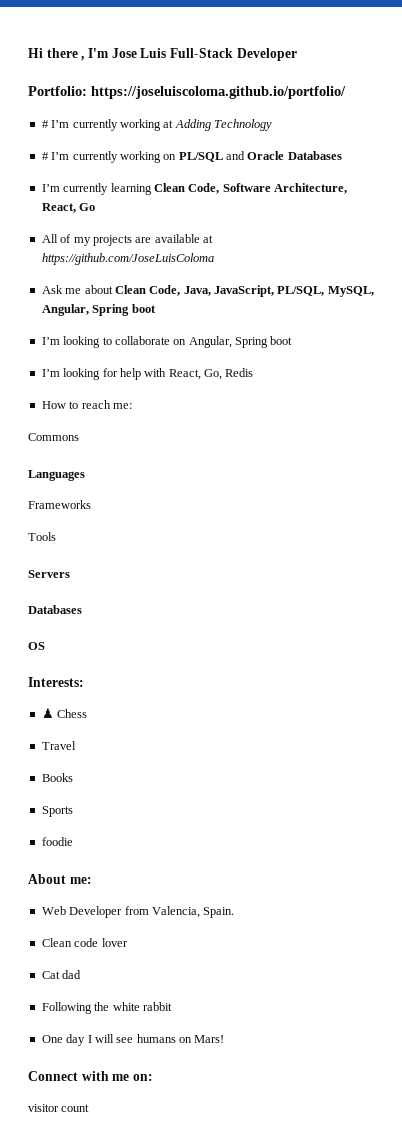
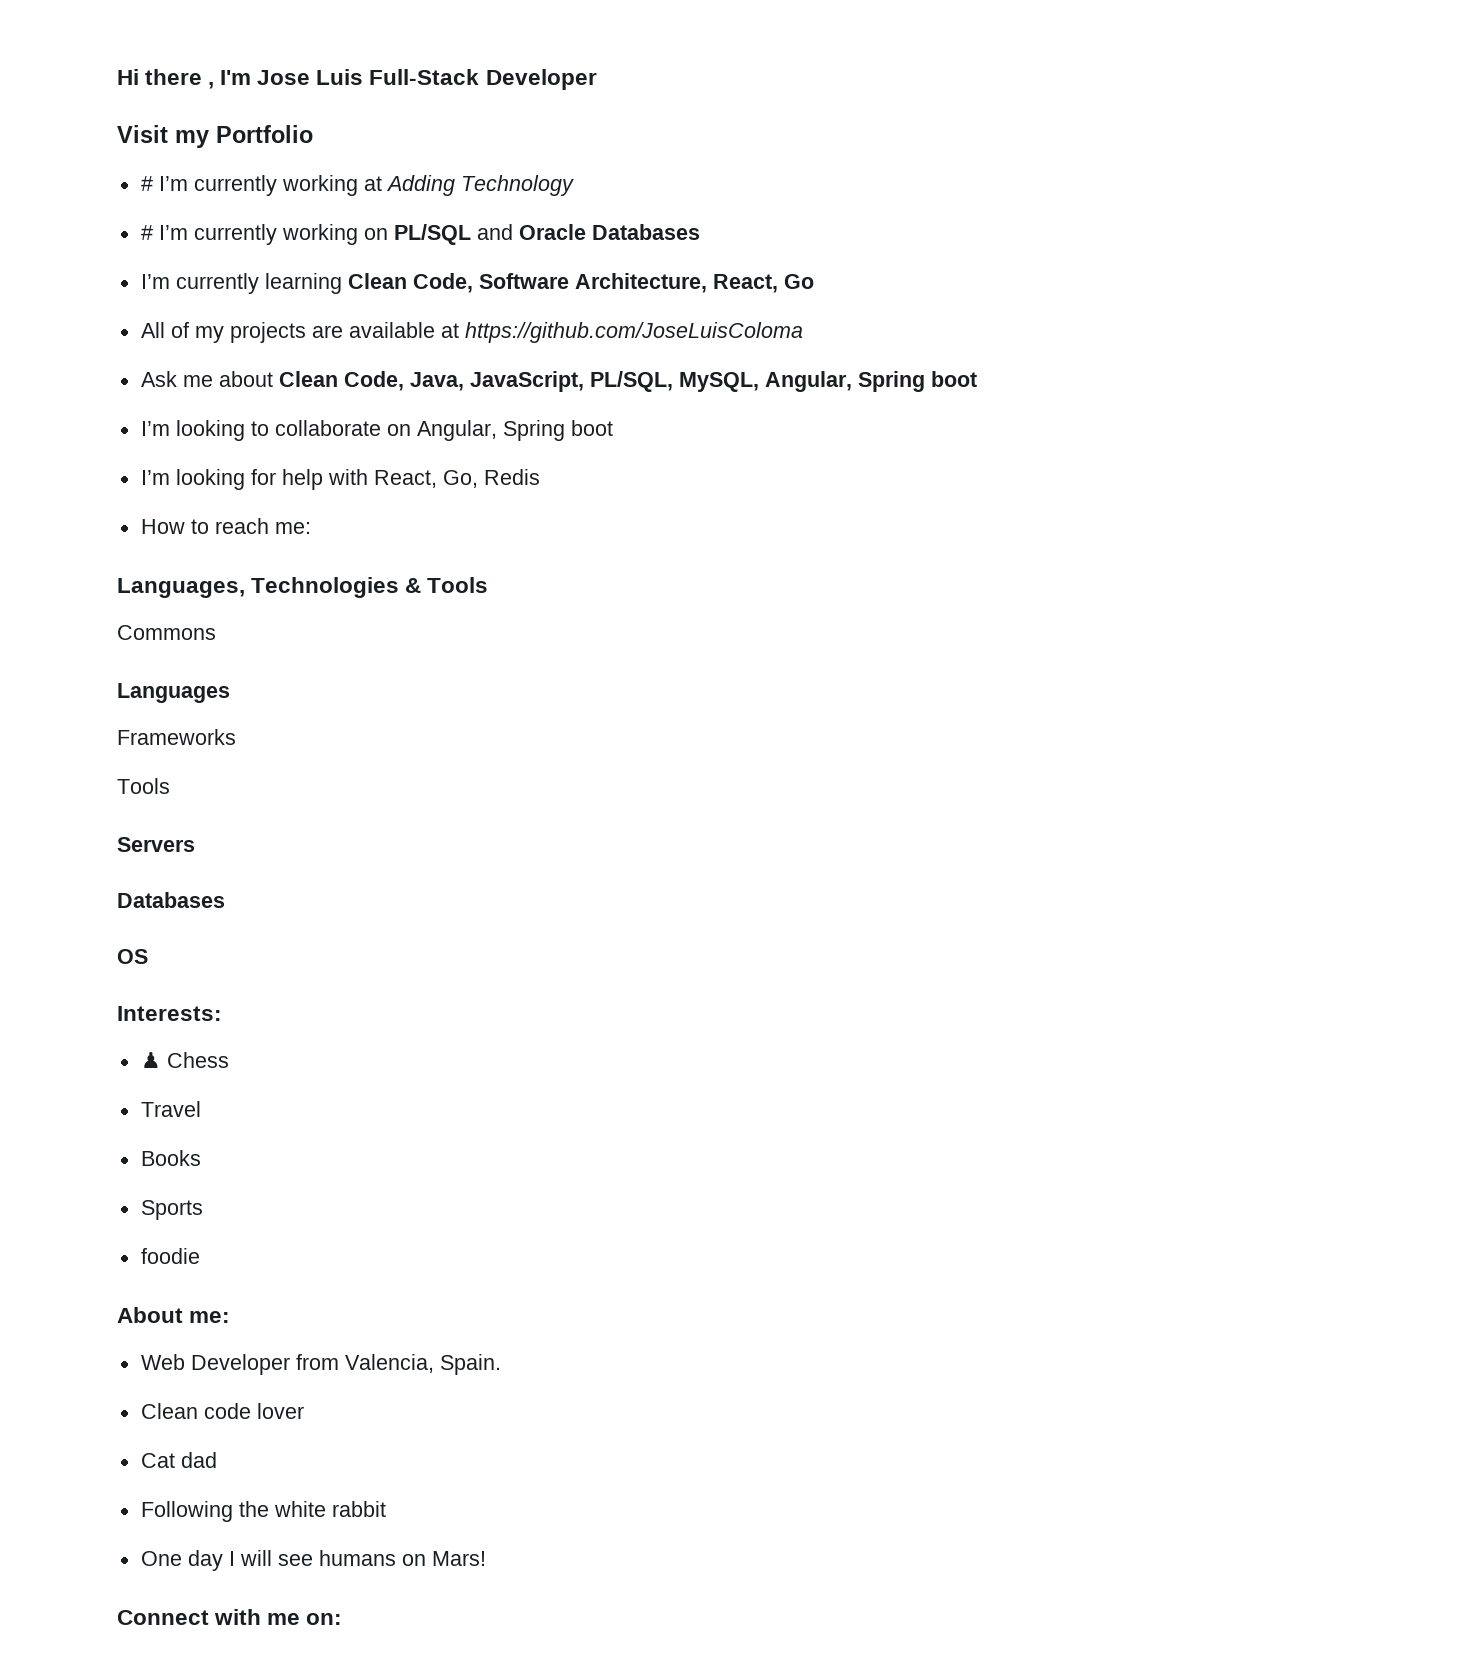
[28,86,346,99] Portfolio: https://joseluiscoloma.github.io/portfolio/ -> [117,125,313,148] Visit my Portfolio
(132, 406) none -> [117,577,489,598] // Languages, Technologies & Tools
[28,1104,90,1112] // visitor count -> (343, 1619) none

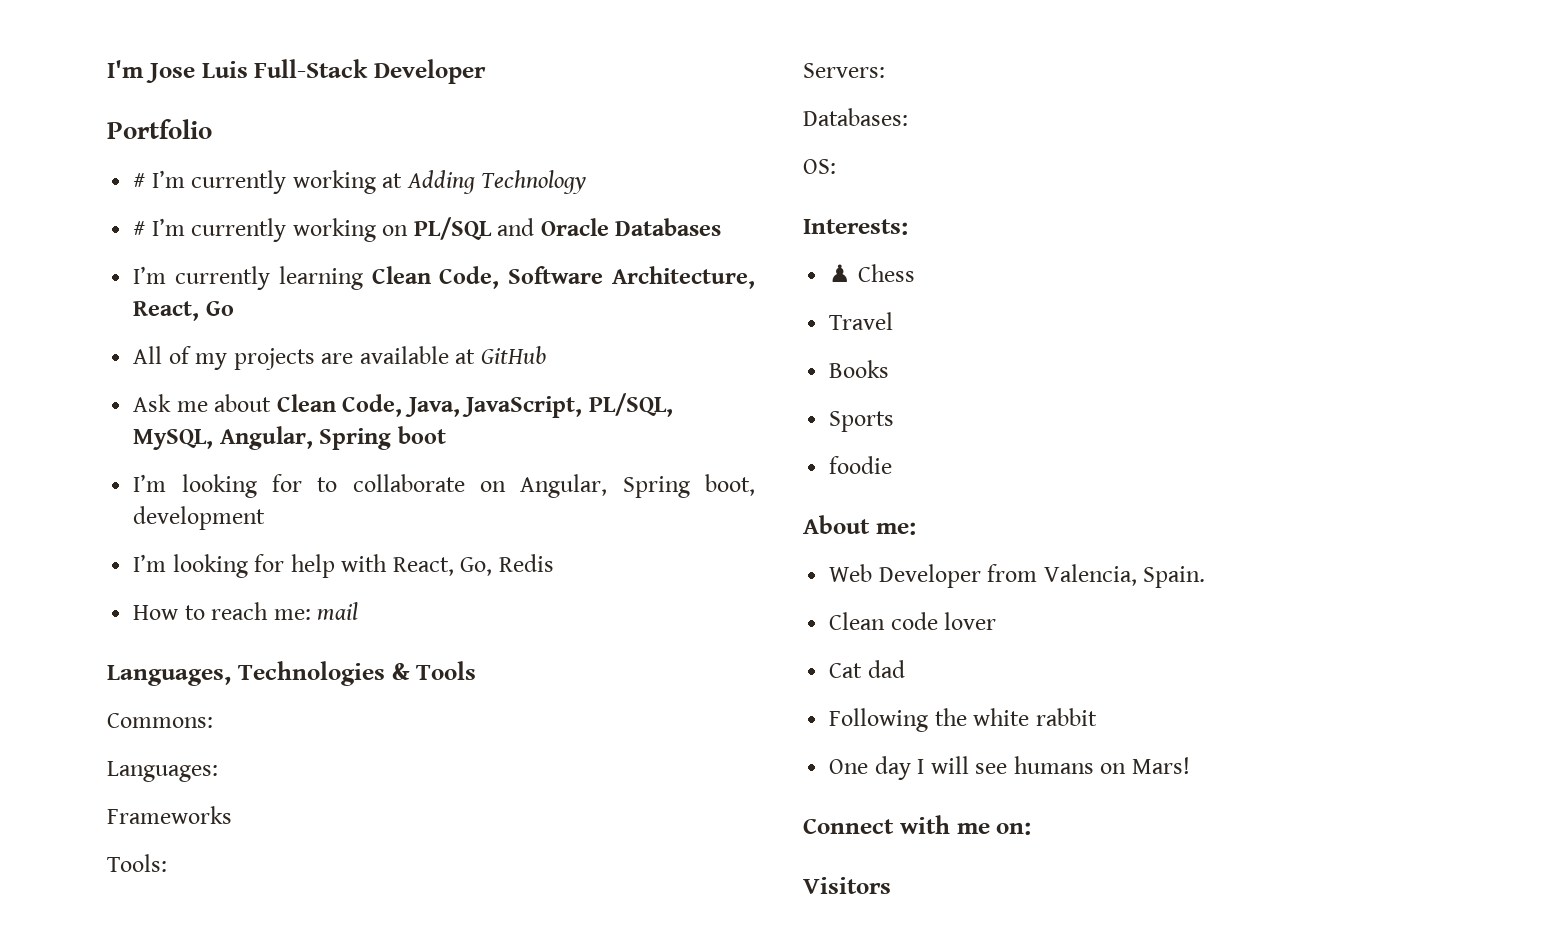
[117,69,215,89] Hi there , -> (107, 69) none
[117,125,209,148] Visit my -> (486, 71) none
[464,322,803,343] https://github.com/JoseLuisColoma -> [480,346,546,364] GitHub
(245, 430) none -> [272,474,303,492] for
[570,420,613,436] boot -> [705,474,755,496] [133,506,266,530] boot, development
(311, 528) none -> [317,602,359,620] mail
[117,625,216,640] [117,683,230,703] Commons // Languages -> [107,713,213,728] [107,761,218,782] Commons: // Languages:
[117,778,170,794] [117,837,195,852] [117,892,225,908] [117,949,148,964] Tools // Servers // Databases // OS -> [107,854,167,872] [803,63,885,78] [803,108,908,126] [803,159,836,174] Tools: // Servers: // Databases: // OS:
(343, 1619) none -> [803,877,891,894] // Visitors

